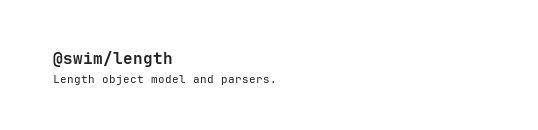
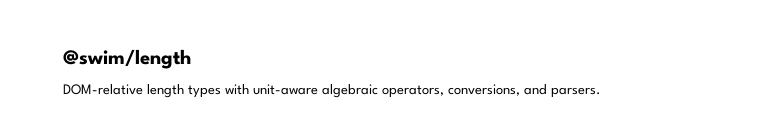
[53,75,186,85] Length object model -> [63,84,520,98] DOM-relative length types with unit-aware algebraic operators, conversions,

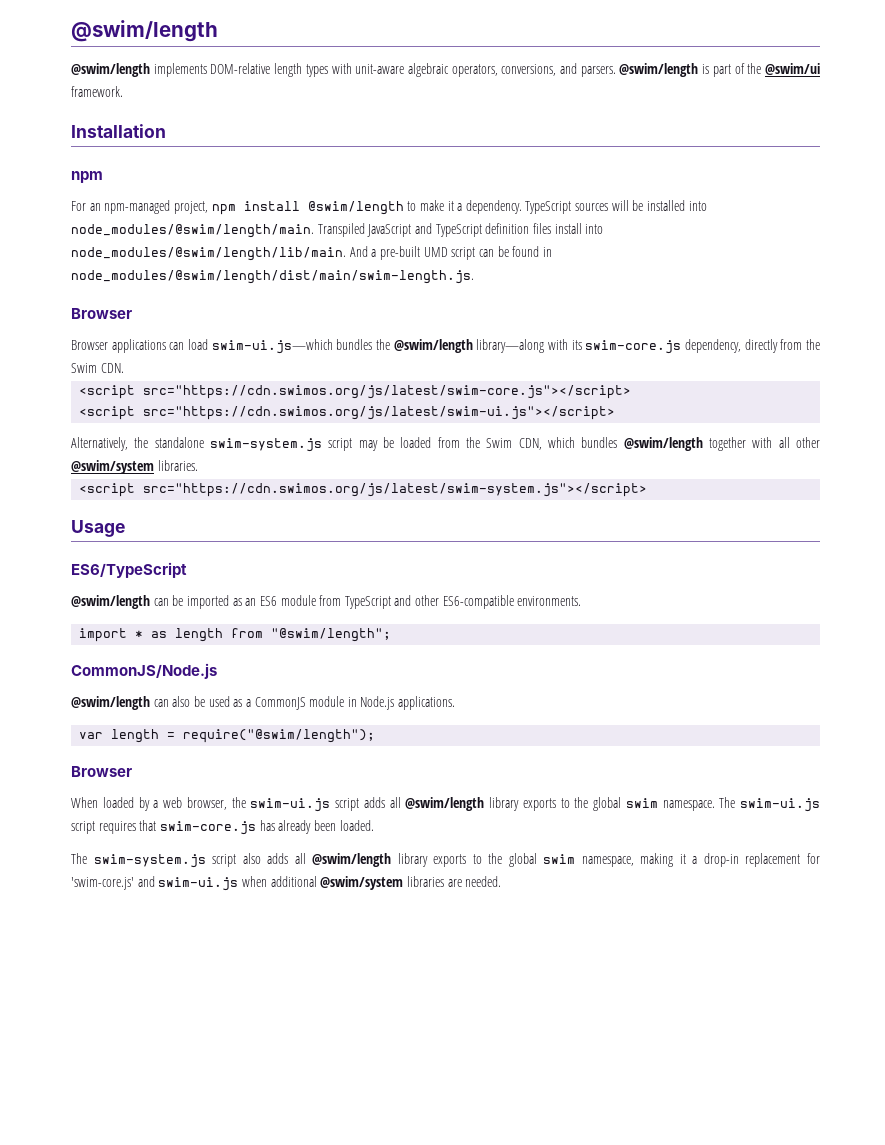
(191, 59) none -> [71,63,207,77] @swim/length implements
(601, 92) none -> [619,63,821,77] [71,86,123,97] [71,124,166,138] [71,171,103,183] [71,200,707,215] [71,223,604,238] [71,246,552,261] [71,270,474,284] [71,308,132,319] [71,339,820,354] [71,363,124,373] [79,385,632,399] [79,406,616,420] [71,437,821,452] [71,460,198,474] [79,483,648,497] [71,520,125,537] [71,562,187,578] [71,595,582,609] [79,628,392,642] [71,663,217,679] [71,696,456,710] [79,729,376,743] [71,766,132,777] [71,797,820,812] [71,820,374,835] [71,853,820,868] [71,876,502,891] @swim/length is part of the @swim/ui framework. // Installation // npm // For an npm-managed project, npm install @swim/length to make it a dependency. TypeScript sources will be installed into node_modules/@swim/length/main. Transpiled JavaScript and TypeScript definition files install into node_modules/@swim/length/lib/main. And a pre-built UMD script can be found in node_modules/@swim/length/dist/main/swim-length.js. // Browser // Browser applications can load swim-ui.js—which bundles the @swim/length library—along with its swim-core.js dependency, directly from the Swim CDN. // <script src="https://cdn.swimos.org/js/latest/swim-core.js"></script> // <script src="https://cdn.swimos.org/js/latest/swim-ui.js"></script> // Alternatively, the standalone swim-system.js script may be loaded from the Swim CDN, which bundles @swim/length together with all other @swim/system libraries. // <script src="https://cdn.swimos.org/js/latest/swim-system.js"></script> // Usage // ES6/TypeScript // @swim/length can be imported as an ES6 module from TypeScript and other ES6-compatible environments. // import * as length from "@swim/length"; // CommonJS/Node.js // @swim/length can also be used as a CommonJS module in Node.js applications. // var length = require("@swim/length"); // Browser // When loaded by a web browser, the swim-ui.js script adds all @swim/length library exports to the global swim namespace. The swim-ui.js script requires that swim-core.js has already been loaded. // The swim-system.js script also adds all @swim/length library exports to the global swim namespace, making it a drop-in replacement for 'swim-core.js' and swim-ui.js when additional @swim/system libraries are needed.

